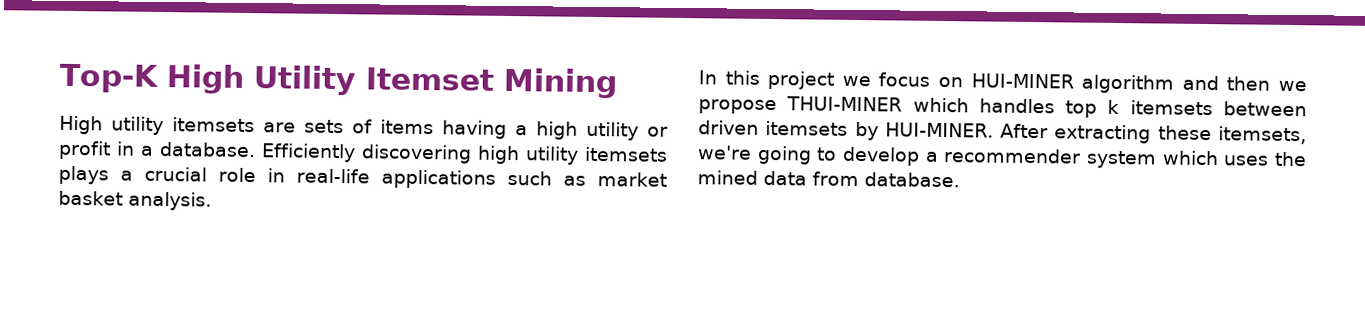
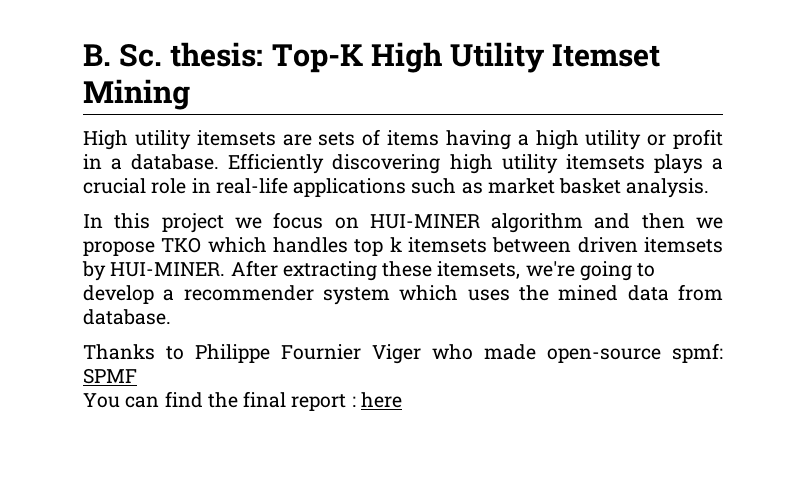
(59, 78) none -> [83,42,264,67] B. Sc. thesis:
[786,96,903,112] THUI-MINER -> [161,237,202,253] TKO
(960, 180) none -> [83,343,723,364] [83,368,137,384] [83,391,402,411] // Thanks to Philippe Fournier Viger who made open-source spmf: SPMF // You can find the final report : here

